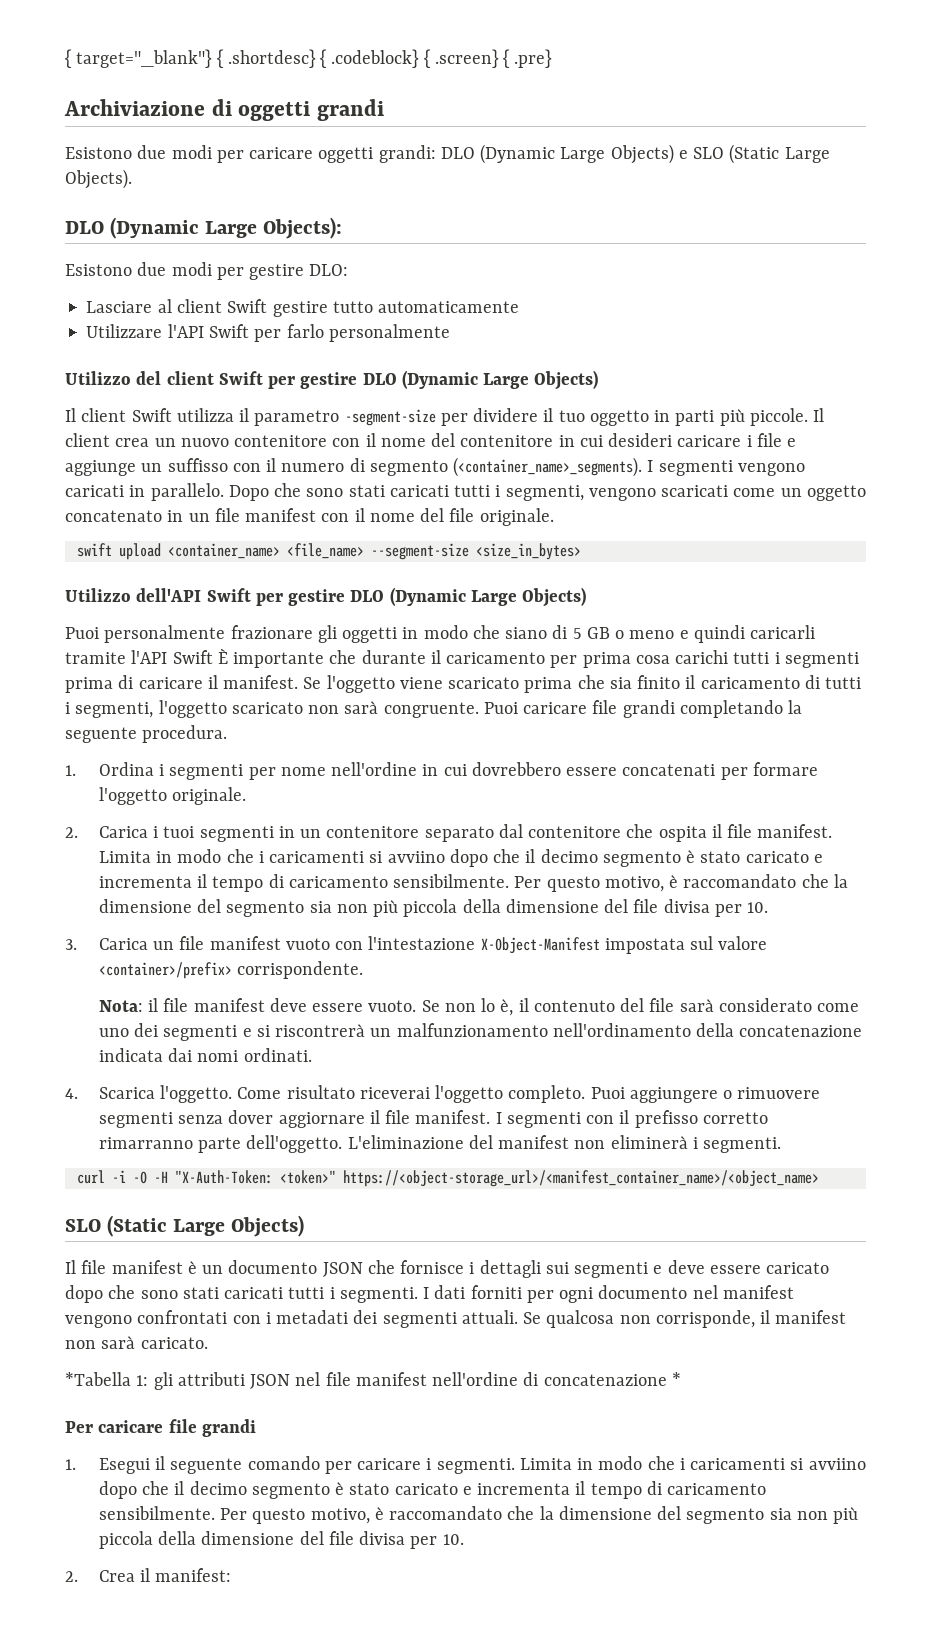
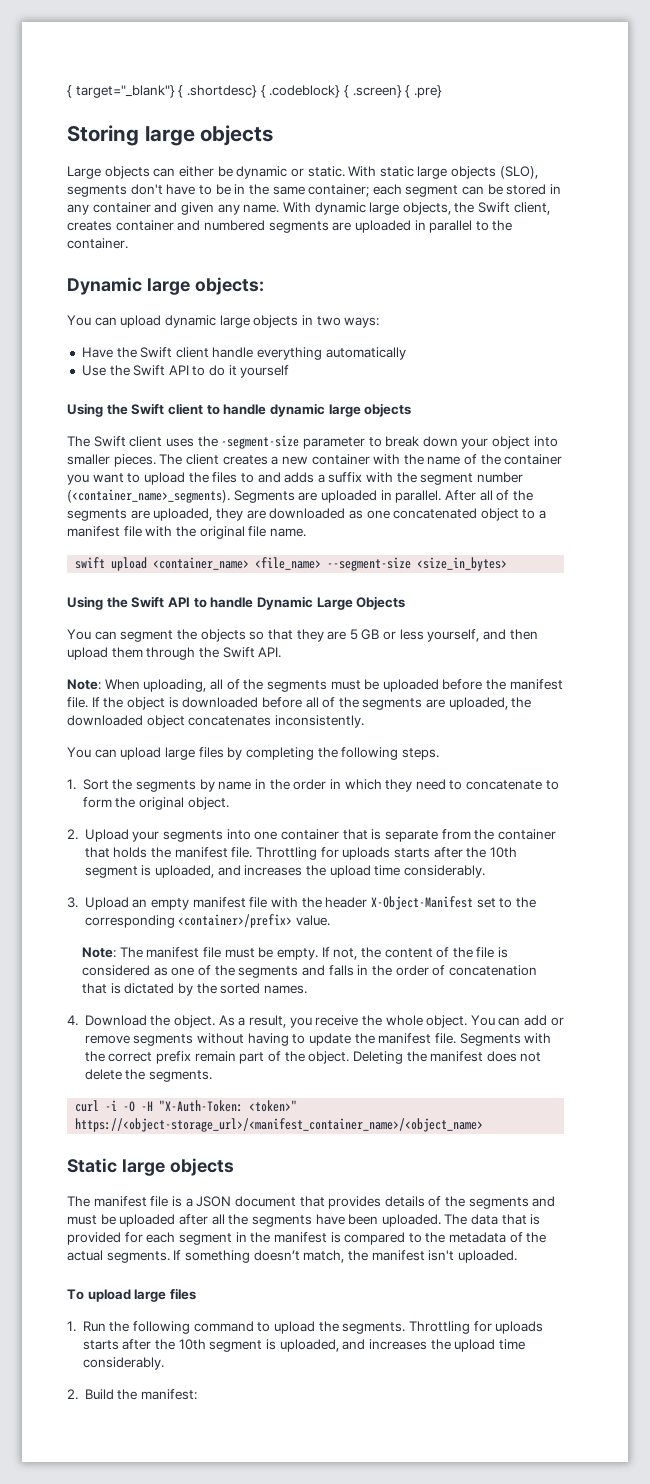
[64,99,384,121] [65,144,830,164] [65,169,132,189] [65,217,343,239] [65,262,349,280] [86,299,520,317] [86,324,450,342] [65,370,599,390] [65,408,825,426] [65,433,797,447] [65,457,805,477] [65,483,866,501] [65,508,554,526] Archiviazione di oggetti grandi // Esistono due modi per caricare oggetti grandi: DLO (Dynamic Large Objects) e SLO (Static Large Objects). // DLO (Dynamic Large Objects): // Esistono due modi per gestire DLO: // Lasciare al client Swift gestire tutto automaticamente // Utilizzare l'API Swift per farlo personalmente // Utilizzo del client Swift per gestire DLO (Dynamic Large Objects) // Il client Swift utilizza il parametro -segment-size per dividere il tuo oggetto in parti più piccole. Il client crea un nuovo contenitore con il nome del contenitore in cui desideri caricare i file e aggiunge un suffisso con il numero di segmento (<container_name>_segments). I segmenti vengono caricati in parallelo. Dopo che sono stati caricati tutti i segmenti, vengono scaricati come un oggetto concatenato in un file manifest con il nome del file originale. -> [67,125,274,146] [67,166,538,179] [67,184,562,197] [67,202,550,215] [67,220,513,233] [67,238,128,249] [67,277,264,295] [67,315,380,328] [81,347,406,360] [81,365,290,378] [67,403,412,417] [67,435,558,449] [67,454,563,467] [67,472,524,485] [67,489,533,503] [67,508,547,521] [67,526,306,539] Storing large objects // Large objects can either be dynamic or static. With static large objects (SLO), segments don't have to be in the same container; each segment can be stored in any container and given any name. With dynamic large objects, the Swift client, creates container and numbered segments are uploaded in parallel to the container. // Dynamic large objects: // You can upload dynamic large objects in two ways: // Have the Swift client handle everything automatically // Use the Swift API to do it yourself // Using the Swift client to handle dynamic large objects // The Swift client uses the -segment-size parameter to break down your object into smaller pieces. The client creates a new container with the name of the container you want to upload the files to and adds a suffix with the segment number (<container_name>_segments). Segments are uploaded in parallel. After all of the segments are uploaded, they are downloaded as one concatenated object to a manifest file with the original file name.
[65,587,587,607] [65,625,816,643] [65,648,859,668] [65,675,862,693] [65,700,803,718] [65,725,228,743] [65,762,818,780] [98,787,246,805] [65,824,833,842] [98,849,823,867] [98,874,848,892] [98,899,769,917] [65,936,768,954] [98,961,363,979] [98,998,860,1016] [98,1023,863,1041] [98,1048,312,1062] [65,1085,821,1103] [98,1110,768,1128] [98,1135,782,1153] Utilizzo dell'API Swift per gestire DLO (Dynamic Large Objects) // Puoi personalmente frazionare gli oggetti in modo che siano di 5 GB o meno e quindi caricarli tramite l'API Swift È importante che durante il caricamento per prima cosa carichi tutti i segmenti prima di caricare il manifest. Se l'oggetto viene scaricato prima che sia finito il caricamento di tutti i segmenti, l'oggetto scaricato non sarà congruente. Puoi caricare file grandi completando la seguente procedura. // 1. Ordina i segmenti per nome nell'ordine in cui dovrebbero essere concatenati per formare l'oggetto originale. // 2. Carica i tuoi segmenti in un contenitore separato dal contenitore che ospita il file manifest. Limita in modo che i caricamenti si avviino dopo che il decimo segmento è stato caricato e incrementa il tempo di caricamento sensibilmente. Per questo motivo, è raccomandato che la dimensione del segmento sia non più piccola della dimensione del file divisa per 10. // 3. Carica un file manifest vuoto con l'intestazione X-Object-Manifest impostata sul valore <container>/prefix> corrispondente. // Nota: il file manifest deve essere vuoto. Se non lo è, il contenuto del file sarà considerato come uno dei segmenti e si riscontrerà un malfunzionamento nell'ordinamento della concatenazione indicata dai nomi ordinati. // 4. Scarica l'oggetto. Come risultato riceverai l'oggetto completo. Puoi aggiungere o rimuovere segmenti senza dover aggiornare il file manifest. I segmenti con il prefisso corretto rimarranno parte dell'oggetto. L'eliminazione del manifest non eliminerà i segmenti. -> [67,596,406,610] [67,629,538,642] [67,647,282,660] [67,679,563,692] [67,697,532,710] [67,715,364,728] [67,747,439,760] [67,779,559,792] [82,797,229,810] [67,829,556,842] [84,847,517,860] [84,865,485,878] [67,896,536,910] [84,914,331,928] [82,947,509,960] [82,965,537,978] [82,983,307,996] [67,1015,564,1028] [84,1033,552,1046] [84,1051,542,1064] [84,1069,213,1082] Using the Swift API to handle Dynamic Large Objects // You can segment the objects so that they are 5 GB or less yourself, and then upload them through the Swift API. // Note: When uploading, all of the segments must be uploaded before the manifest file. If the object is downloaded before all of the segments are uploaded, the downloaded object concatenates inconsistently. // You can upload large files by completing the following steps. // 1. Sort the segments by name in the order in which they need to concatenate to form the original object. // 2. Upload your segments into one container that is separate from the container that holds the manifest file. Throttling for uploads starts after the 10th segment is uploaded, and increases the upload time considerably. // 3. Upload an empty manifest file with the header X-Object-Manifest set to the corresponding <container>/prefix> value. // Note: The manifest file must be empty. If not, the content of the file is considered as one of the segments and falls in the order of concatenation that is dictated by the sorted names. // 4. Download the object. As a result, you receive the whole object. You can add or remove segments without having to update the manifest file. Segments with the correct prefix remain part of the object. Deleting the manifest does not delete the segments.
[65,1215,305,1237] [65,1260,830,1278] [65,1285,794,1303] [65,1310,847,1328] [65,1336,208,1349] [65,1372,681,1390] [65,1419,256,1437] [65,1456,866,1474] [98,1481,767,1499] [98,1506,859,1524] [98,1531,464,1549] [65,1568,150,1582] SLO (Static Large Objects) // Il file manifest è un documento JSON che fornisce i dettagli sui segmenti e deve essere caricato dopo che sono stati caricati tutti i segmenti. I dati forniti per ogni documento nel manifest vengono confrontati con i metadati dei segmenti attuali. Se qualcosa non corrisponde, il manifest non sarà caricato. // *Tabella 1: gli attributi JSON nel file manifest nell'ordine di concatenazione * // Per caricare file grandi // 1. Esegui il seguente comando per caricare i segmenti. Limita in modo che i caricamenti si avviino dopo che il decimo segmento è stato caricato e incrementa il tempo di caricamento sensibilmente. Per questo motivo, è raccomandato che la dimensione del segmento sia non più piccola della dimensione del file divisa per 10. // 2. Crea il -> [67,1158,234,1176] [67,1196,556,1209] [67,1214,541,1227] [67,1232,547,1245] [67,1250,517,1263] [67,1288,196,1302] [67,1321,544,1334] [82,1339,525,1352] [82,1357,164,1370] [67,1389,138,1400] Static large objects // The manifest file is a JSON document that provides details of the segments and must be uploaded after all the segments have been uploaded. The data that is provided for each segment in the manifest is compared to the metadata of the actual segments. If something doesn’t match, the manifest isn't uploaded. // To upload large files // 1. Run the following command to upload the segments. Throttling for uploads starts after the 10th segment is uploaded, and increases the upload time considerably. // 2. Build the

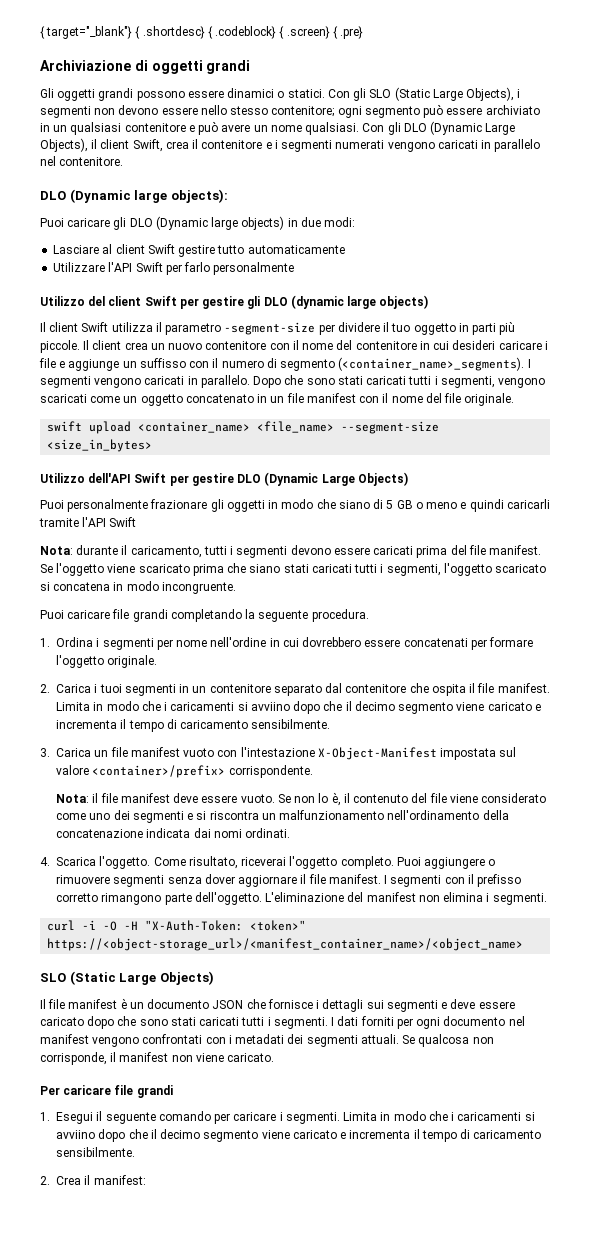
[67,125,274,146] [67,166,538,179] [67,184,562,197] [67,202,550,215] [67,220,513,233] [67,238,128,249] [67,277,264,295] [67,315,380,328] [81,347,406,360] [81,365,290,378] [67,403,412,417] [67,435,558,449] [67,454,563,467] [67,472,524,485] [67,489,533,503] [67,508,547,521] [67,526,306,539] Storing large objects // Large objects can either be dynamic or static. With static large objects (SLO), segments don't have to be in the same container; each segment can be stored in any container and given any name. With dynamic large objects, the Swift client, creates container and numbered segments are uploaded in parallel to the container. // Dynamic large objects: // You can upload dynamic large objects in two ways: // Have the Swift client handle everything automatically // Use the Swift API to do it yourself // Using the Swift client to handle dynamic large objects // The Swift client uses the -segment-size parameter to break down your object into smaller pieces. The client creates a new container with the name of the container you want to upload the files to and adds a suffix with the segment number (<container_name>_segments). Segments are uploaded in parallel. After all of the segments are uploaded, they are downloaded as one concatenated object to a manifest file with the original file name. -> [40,60,251,74] [40,87,521,101] [40,104,540,118] [40,121,516,135] [40,138,541,152] [40,156,124,166] [40,189,228,203] [40,216,356,230] [53,244,345,257] [53,262,295,275] [40,295,429,309] [40,322,516,335] [40,340,548,353] [39,357,531,371] [40,375,546,388] [40,393,515,406] Archiviazione di oggetti grandi // Gli oggetti grandi possono essere dinamici o statici. Con gli SLO (Static Large Objects), i segmenti non devono essere nello stesso contenitore; ogni segmento può essere archiviato in un qualsiasi contenitore e può avere un nome qualsiasi. Con gli DLO (Dynamic Large Objects), il client Swift, crea il contenitore e i segmenti numerati vengono caricati in parallelo nel contenitore. // DLO (Dynamic large objects): // Puoi caricare gli DLO (Dynamic large objects) in due modi: // Lasciare al client Swift gestire tutto automaticamente // Utilizzare l'API Swift per farlo personalmente // Utilizzo del client Swift per gestire gli DLO (dynamic large objects) // Il client Swift utilizza il parametro -segment-size per dividere il tuo oggetto in parti più piccole. Il client crea un nuovo contenitore con il nome del contenitore in cui desideri caricare i file e aggiunge un suffisso con il numero di segmento (<container_name>_segments). I segmenti vengono caricati in parallelo. Dopo che sono stati caricati tutti i segmenti, vengono scaricati come un oggetto concatenato in un file manifest con il nome del file originale.
[67,596,406,610] [67,629,538,642] [67,647,282,660] [67,679,563,692] [67,697,532,710] [67,715,364,728] [67,747,439,760] [67,779,559,792] [82,797,229,810] [67,829,556,842] [84,847,517,860] [84,865,485,878] [67,896,536,910] [84,914,331,928] [82,947,509,960] [82,965,537,978] [82,983,307,996] [67,1015,564,1028] [84,1033,552,1046] [84,1051,542,1064] [84,1069,213,1082] Using the Swift API to handle Dynamic Large Objects // You can segment the objects so that they are 5 GB or less yourself, and then upload them through the Swift API. // Note: When uploading, all of the segments must be uploaded before the manifest file. If the object is downloaded before all of the segments are uploaded, the downloaded object concatenates inconsistently. // You can upload large files by completing the following steps. // 1. Sort the segments by name in the order in which they need to concatenate to form the original object. // 2. Upload your segments into one container that is separate from the container that holds the manifest file. Throttling for uploads starts after the 10th segment is uploaded, and increases the upload time considerably. // 3. Upload an empty manifest file with the header X-Object-Manifest set to the corresponding <container>/prefix> value. // Note: The manifest file must be empty. If not, the content of the file is considered as one of the segments and falls in the order of concatenation that is dictated by the sorted names. // 4. Download the object. As a result, you receive the whole object. You can add or remove segments without having to update the manifest file. Segments with the correct prefix remain part of the object. Deleting the manifest does not delete the segments. -> [40,472,408,486] [40,499,550,512] [39,517,137,527] [40,545,542,558] [40,563,547,576] [40,581,236,594] [40,609,369,622] [40,637,534,650] [56,655,158,668] [40,683,550,696] [56,701,541,714] [56,719,331,732] [40,747,517,760] [56,765,313,778] [56,792,546,806] [56,810,509,823] [56,828,291,838] [40,856,496,869] [56,874,522,887] [56,892,547,905] Utilizzo dell'API Swift per gestire DLO (Dynamic Large Objects) // Puoi personalmente frazionare gli oggetti in modo che siano di 5 GB o meno e quindi caricarli tramite l'API Swift // Nota: durante il caricamento, tutti i segmenti devono essere caricati prima del file manifest. Se l'oggetto viene scaricato prima che siano stati caricati tutti i segmenti, l'oggetto scaricato si concatena in modo incongruente. // Puoi caricare file grandi completando la seguente procedura. // 1. Ordina i segmenti per nome nell'ordine in cui dovrebbero essere concatenati per formare l'oggetto originale. // 2. Carica i tuoi segmenti in un contenitore separato dal contenitore che ospita il file manifest. Limita in modo che i caricamenti si avviino dopo che il decimo segmento viene caricato e incrementa il tempo di caricamento sensibilmente. // 3. Carica un file manifest vuoto con l'intestazione X-Object-Manifest impostata sul valore <container>/prefix> corrispondente. // Nota: il file manifest deve essere vuoto. Se non lo è, il contenuto del file viene considerato come uno dei segmenti e si riscontra un malfunzionamento nell'ordinamento della concatenazione indicata dai nomi ordinati. // 4. Scarica l'oggetto. Come risultato, riceverai l'oggetto completo. Puoi aggiungere o rimuovere segmenti senza dover aggiornare il file manifest. I segmenti con il prefisso corretto rimangono parte dell'oggetto. L'eliminazione del manifest non elimina i segmenti.
[67,1158,234,1176] [67,1196,556,1209] [67,1214,541,1227] [67,1232,547,1245] [67,1250,517,1263] [67,1288,196,1302] [67,1321,544,1334] [82,1339,525,1352] [82,1357,164,1370] [67,1389,138,1400] Static large objects // The manifest file is a JSON document that provides details of the segments and must be uploaded after all the segments have been uploaded. The data that is provided for each segment in the manifest is compared to the metadata of the actual segments. If something doesn’t match, the manifest isn't uploaded. // To upload large files // 1. Run the following command to upload the segments. Throttling for uploads starts after the 10th segment is uploaded, and increases the upload time considerably. // 2. Build the -> [40,971,214,985] [40,998,515,1012] [40,1016,525,1029] [40,1034,494,1047] [40,1052,275,1065] [40,1085,173,1098] [40,1111,535,1124] [56,1129,542,1142] [56,1147,136,1157] [40,1175,91,1185] SLO (Static Large Objects) // Il file manifest è un documento JSON che fornisce i dettagli sui segmenti e deve essere caricato dopo che sono stati caricati tutti i segmenti. I dati forniti per ogni documento nel manifest vengono confrontati con i metadati dei segmenti attuali. Se qualcosa non corrisponde, il manifest non viene caricato. // Per caricare file grandi // 1. Esegui il seguente comando per caricare i segmenti. Limita in modo che i caricamenti si avviino dopo che il decimo segmento viene caricato e incrementa il tempo di caricamento sensibilmente. // 2. Crea il

